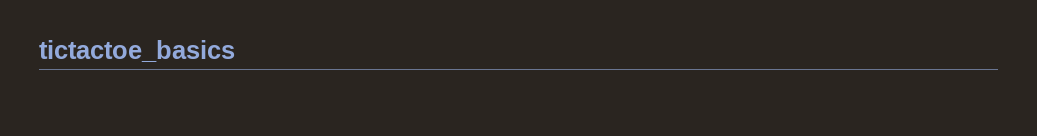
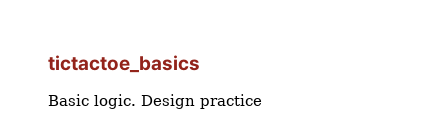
(235, 51) none -> [48,94,262,109] // Basic logic. Design practice

